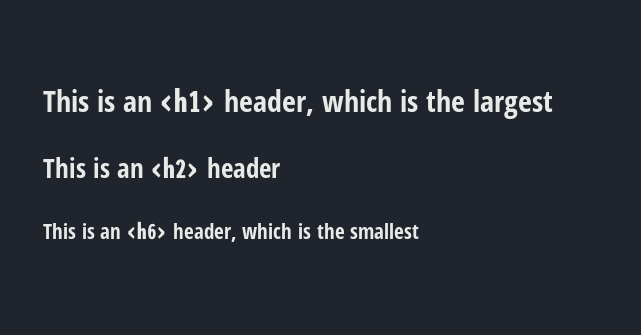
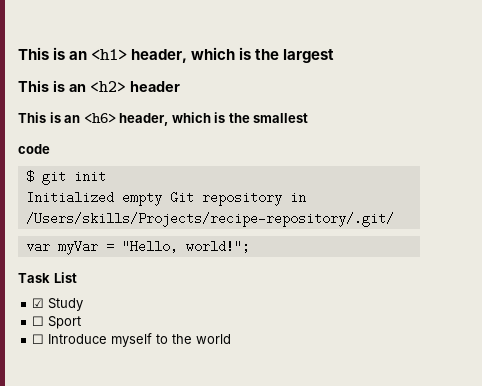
(420, 231) none -> [18,144,50,154] [25,170,106,185] [25,191,306,206] [25,212,394,227] [25,240,250,255] [18,272,77,283] [32,298,84,311] [32,316,82,329] [32,333,232,347] // code // $ git init // Initialized empty Git repository in /Users/skills/Projects/recipe-repository/.git/ // var myVar = "Hello, world!"; // Task List // ☑ Study // ☐ Sport // ☐ Introduce myself to the world

